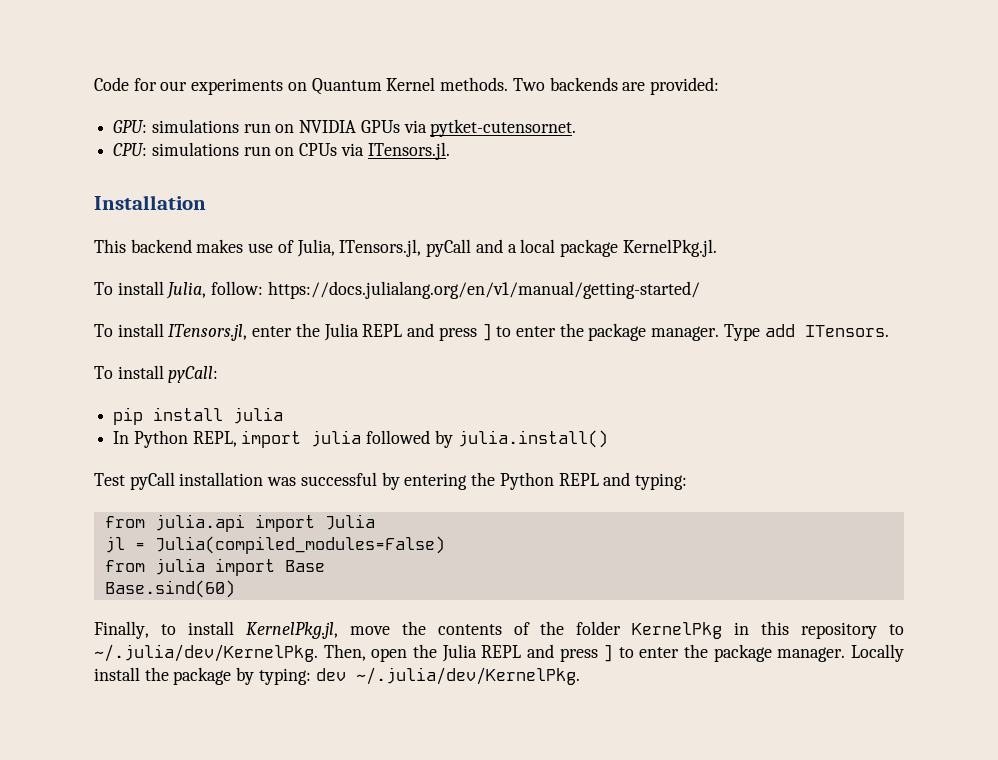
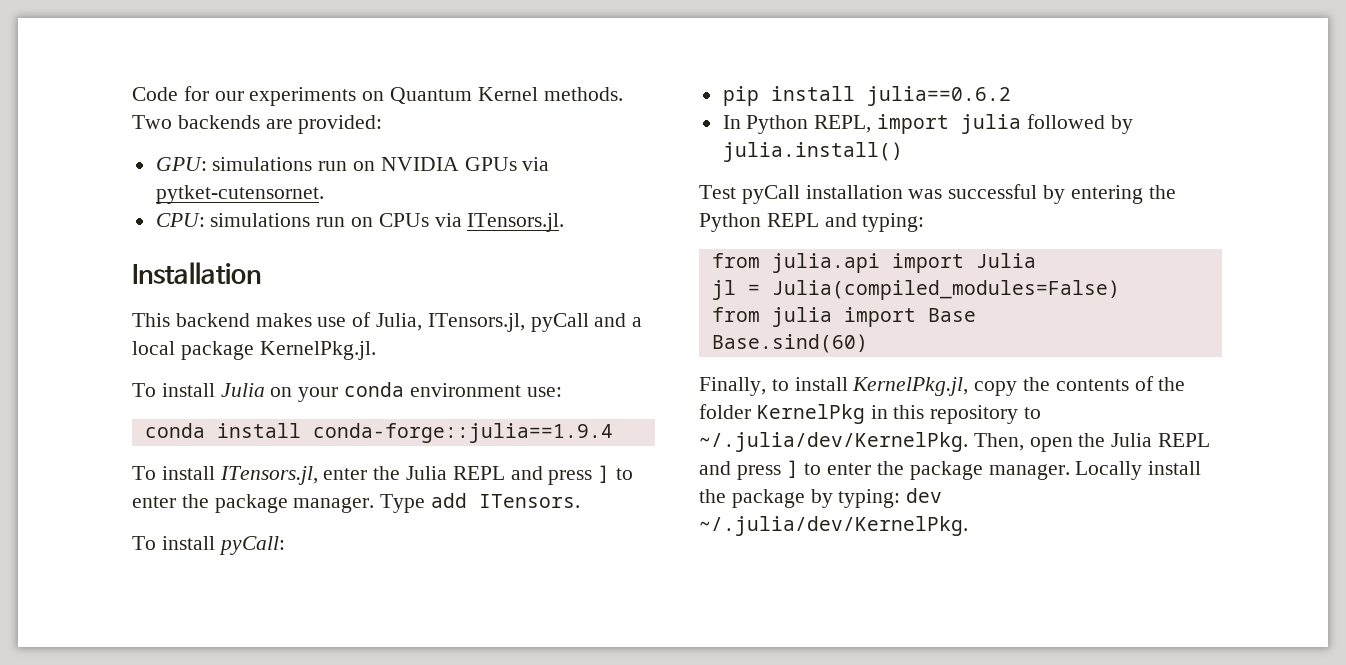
[166,281,700,299] Julia, follow: https://docs.julialang.org/en/v1/manual/getting-started/ -> [220,382,562,402] [144,423,613,443] Julia on your conda environment use: // conda install conda-forge::julia==1.9.4
[233,407,284,424] julia -> [866,86,1011,106] julia==0.6.2
[349,626,390,635] move -> [974,381,1018,396] copy

